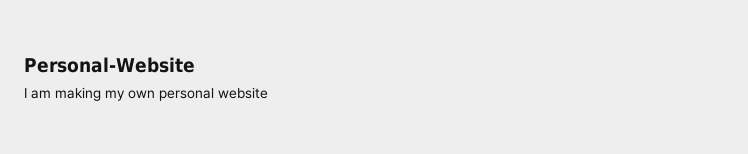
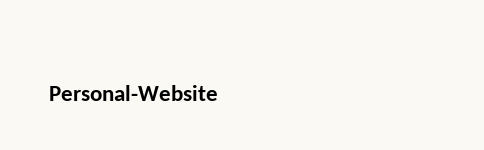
[24,87,268,101] // I am making my own personal website -> (218, 93) none

